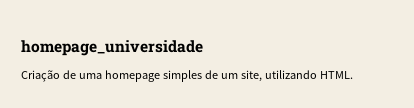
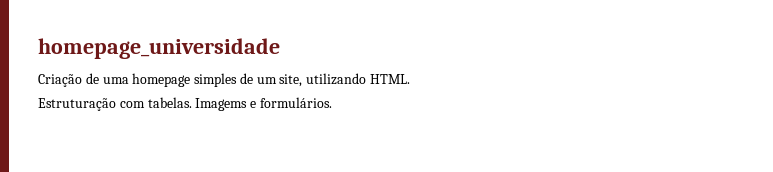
(353, 75) none -> [38,97,332,111] // Estruturação com tabelas. Imagems e formulários.

